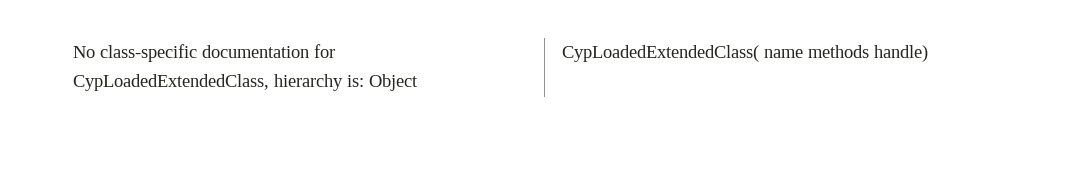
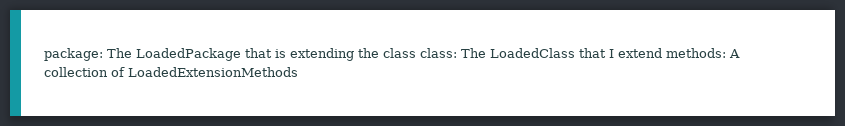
[73,44,335,62] [73,74,418,91] [562,45,928,62] No class-specific documentation for CypLoadedExtendedClass, hierarchy is: Object CypLoadedExtendedClass( name methods handle) -> [44,48,740,61] [44,67,298,77] package: The LoadedPackage that is extending the class class: The LoadedClass that I extend methods: A collection of LoadedExtensionMethods

